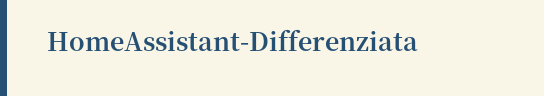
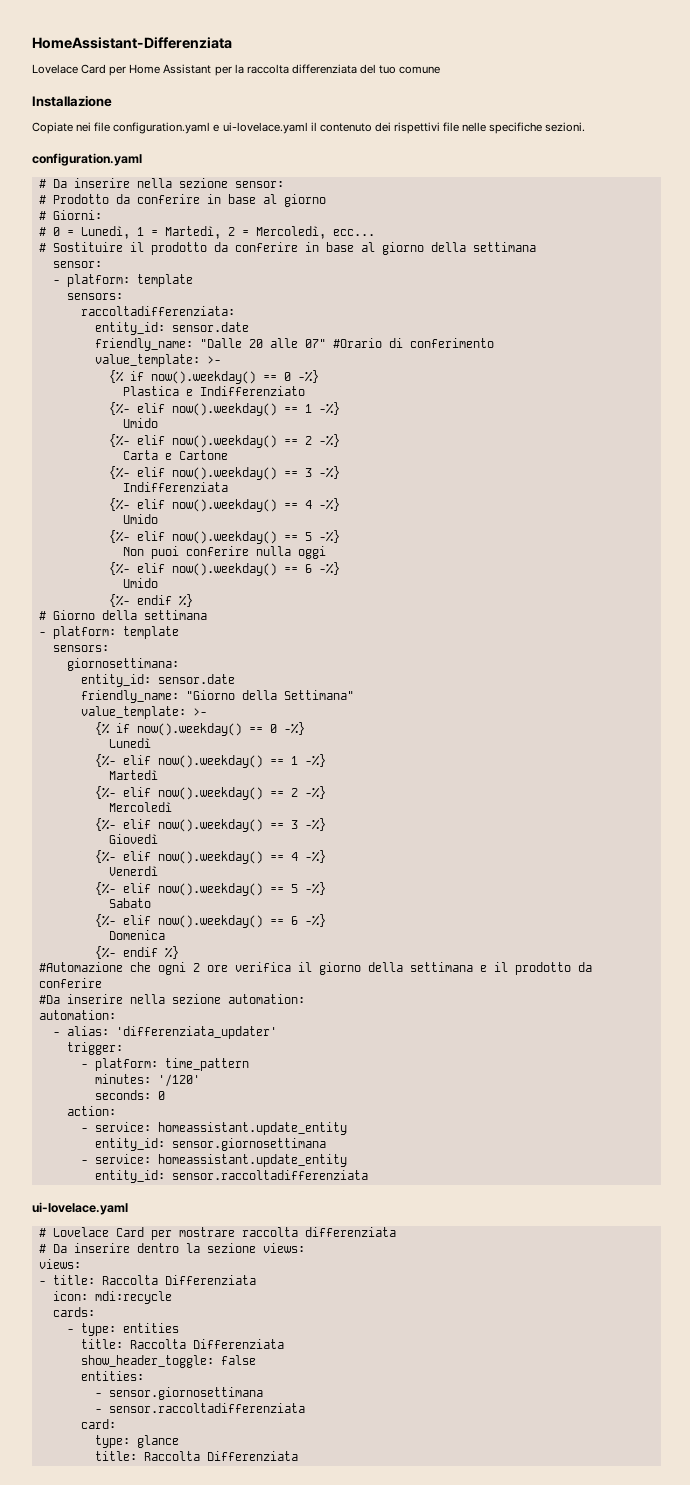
(418, 40) none -> [32,64,441,76] [32,95,112,107] [32,122,586,134] [32,153,142,166] [38,178,284,188] [38,194,326,207] [38,210,102,220] [38,226,375,239] [38,242,536,255] [52,261,102,268] [52,274,193,287] [66,293,123,300] [80,306,235,316] [94,322,249,335] [94,338,494,351] [94,354,221,367] [108,370,319,384] [122,386,305,396] [108,402,340,416] [122,418,158,428] [108,434,340,448] [122,450,228,460] [108,466,340,480] [122,482,228,492] [108,498,340,512] [122,514,158,524] [108,530,340,544] [122,546,326,559] [108,562,340,576] [122,578,158,588] [108,594,193,607] [38,610,207,620] [38,626,179,639] [52,645,109,652] [66,658,179,671] [80,674,235,687] [80,690,354,703] [80,706,207,719] [94,722,305,736] [108,738,151,748] [94,754,326,768] [108,770,158,780] [94,786,326,800] [108,802,172,812] [94,818,326,832] [108,834,158,844] [94,850,326,864] [108,866,158,876] [94,882,326,896] [108,898,151,908] [94,914,326,928] [108,930,165,940] [94,946,179,959] [38,962,592,975] [38,978,102,988] [38,994,305,1004] [38,1010,116,1020] [52,1026,277,1039] [66,1042,123,1055] [80,1058,249,1071] [94,1074,200,1087] [94,1090,165,1100] [66,1106,116,1116] [80,1122,347,1135] [94,1138,326,1151] [80,1154,347,1167] [94,1170,368,1183] [32,1202,128,1215] [38,1227,396,1240] [38,1243,305,1253] [38,1259,81,1269] [38,1275,256,1285] [52,1291,172,1304] [52,1307,95,1317] [66,1323,179,1336] [80,1339,284,1349] [80,1355,256,1368] [80,1371,144,1381] [94,1387,263,1400] [94,1403,305,1413] [80,1419,116,1429] [94,1435,179,1448] [94,1451,298,1461] // Lovelace Card per Home Assistant per la raccolta differenziata del tuo comune // Installazione // Copiate nei file configuration.yaml e ui-lovelace.yaml il contenuto dei rispettivi file nelle specifiche sezioni. // configuration.yaml // # Da inserire nella sezione sensor: // # Prodotto da conferire in base al giorno // # Giorni: // # 0 = Lunedì, 1 = Martedì, 2 = Mercoledì, ecc... // # Sostituire il prodotto da conferire in base al giorno della settimana // sensor: // - platform: template // sensors: // raccoltadifferenziata: // entity_id: sensor.date // friendly_name: "Dalle 20 alle 07" #Orario di conferimento // value_template: >- // {% if now().weekday() == 0 -%} // Plastica e Indifferenziato // {%- elif now().weekday() == 1 -%} // Umido // {%- elif now().weekday() == 2 -%} // Carta e Cartone // {%- elif now().weekday() == 3 -%} // Indifferenziata // {%- elif now().weekday() == 4 -%} // Umido // {%- elif now().weekday() == 5 -%} // Non puoi conferire nulla oggi // {%- elif now().weekday() == 6 -%} // Umido // {%- endif %} // # Giorno della settimana // - platform: template // sensors: // giornosettimana: // entity_id: sensor.date // friendly_name: "Giorno della Settimana" // value_template: >- // {% if now().weekday() == 0 -%} // Lunedì // {%- elif now().weekday() == 1 -%} // Martedì // {%- elif now().weekday() == 2 -%} // Mercoledì // {%- elif now().weekday() == 3 -%} // Giovedì // {%- elif now().weekday() == 4 -%} // Venerdì // {%- elif now().weekday() == 5 -%} // Sabato // {%- elif now().weekday() == 6 -%} // Domenica // {%- endif %} // #Automazione che ogni 2 ore verifica il giorno della settimana e il prodotto da conferire // #Da inserire nella sezione automation: // automation: // - alias: 'differenziata_updater' // trigger: // - platform: time_pattern // minutes: '/120' // seconds: 0 // action: // - service: homeassistant.update_entity // entity_id: sensor.giornosettimana // - service: homeassistant.update_entity // entity_id: sensor.raccoltadifferenziata // ui-lovelace.yaml // # Lovelace Card per mostrare raccolta differenziata // # Da inserire dentro la sezione views: // views: // - title: Raccolta Differenziata // icon: mdi:recycle // cards: // - type: entities // title: Raccolta Differenziata // show_header_toggle: false // entities: // - sensor.giornosettimana // - sensor.raccoltadifferenziata // card: // type: glance // title: Raccolta Differenziata

